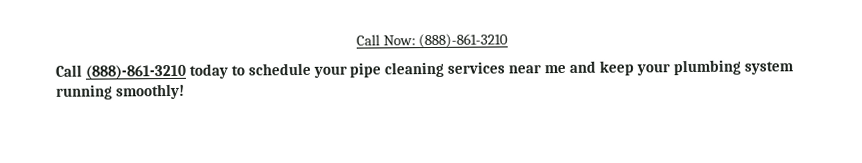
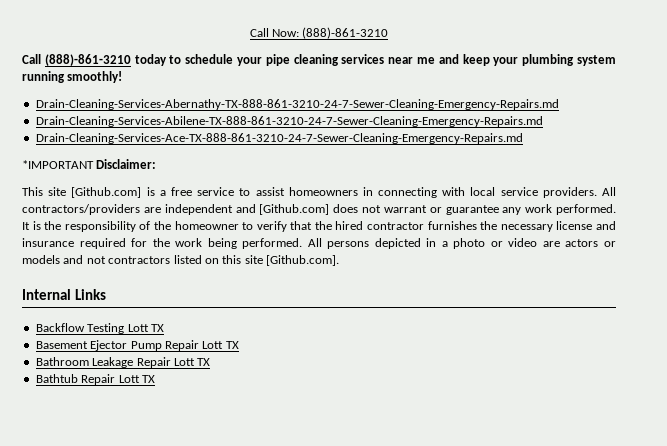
(185, 91) none -> [35,99,559,110] [35,116,543,127] [35,133,523,144] [22,159,157,169] [22,187,616,198] [22,204,616,215] [22,221,616,232] [22,238,616,249] [22,255,339,266] [22,289,106,300] [35,323,164,334] [35,340,239,351] [35,357,211,368] [35,374,155,385] // Drain-Cleaning-Services-Abernathy-TX-888-861-3210-24-7-Sewer-Cleaning-Emergency-Repairs.md // Drain-Cleaning-Services-Abilene-TX-888-861-3210-24-7-Sewer-Cleaning-Emergency-Repairs.md // Drain-Cleaning-Services-Ace-TX-888-861-3210-24-7-Sewer-Cleaning-Emergency-Repairs.md // *IMPORTANT Disclaimer: // This site [Github.com] is a free service to assist homeowners in connecting with local service providers. All contractors/providers are independent and [Github.com] does not warrant or guarantee any work performed. It is the responsibility of the homeowner to verify that the hired contractor furnishes the necessary license and insurance required for the work being performed. All persons depicted in a photo or video are actors or models and not contractors listed on this site [Github.com]. // Internal Links // Backflow Testing Lott TX // Basement Ejector Pump Repair Lott TX // Bathroom Leakage Repair Lott TX // Bathtub Repair Lott TX

